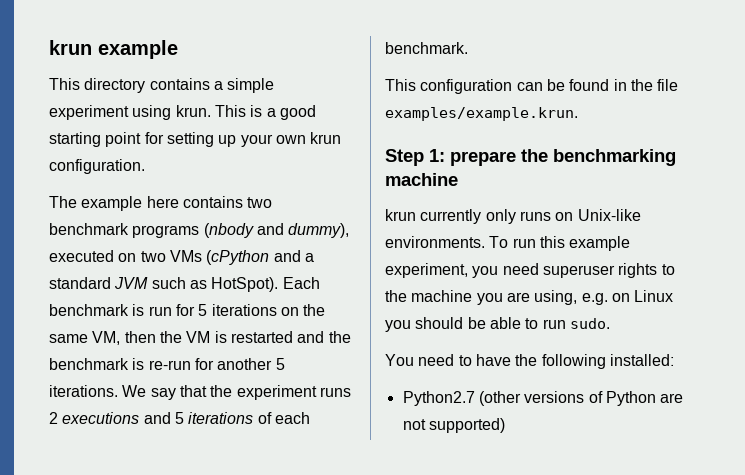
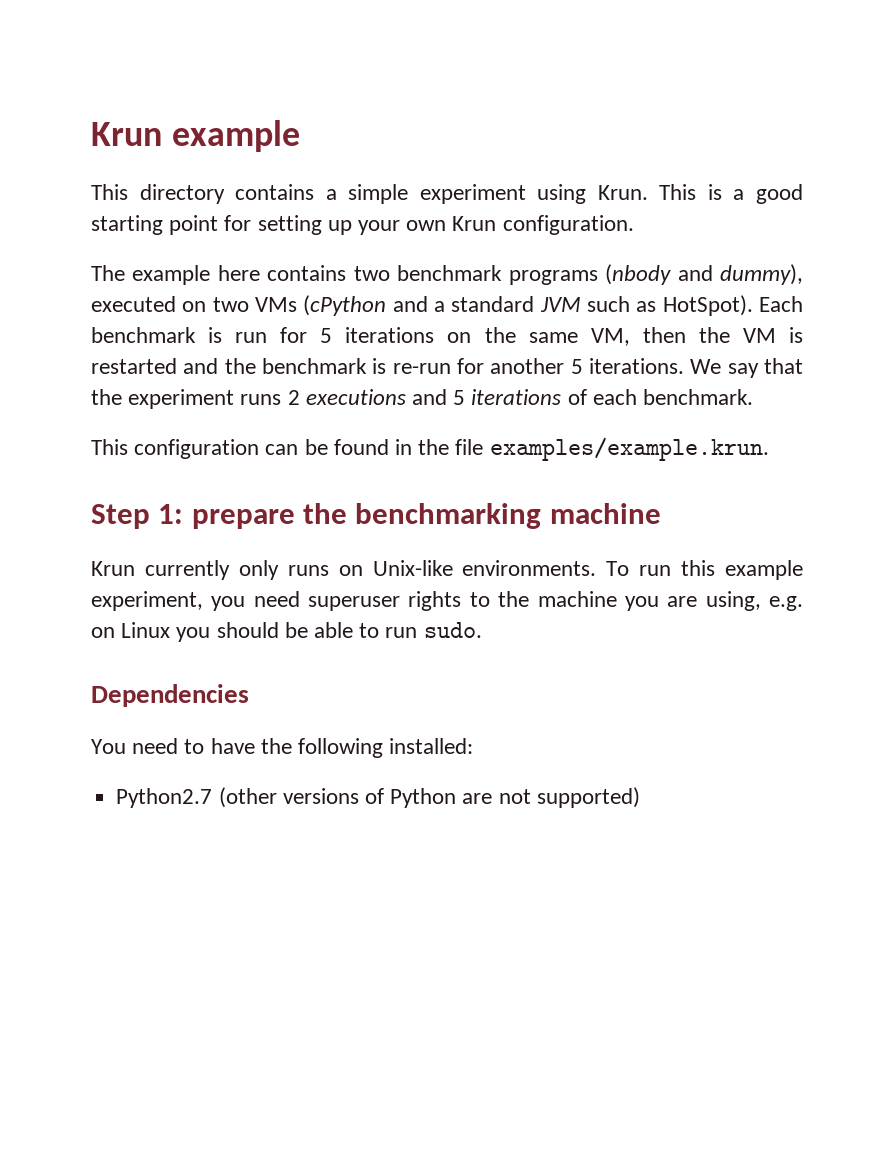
[49,40,92,55] krun -> [91,122,162,146] Krun
[175,105,211,117] krun. -> [597,185,648,200] Krun.
[310,132,342,144] krun -> [452,216,497,231] Krun
[385,209,416,221] krun -> [91,561,135,576] Krun
(610, 323) none -> [91,684,249,707] // Dependencies

